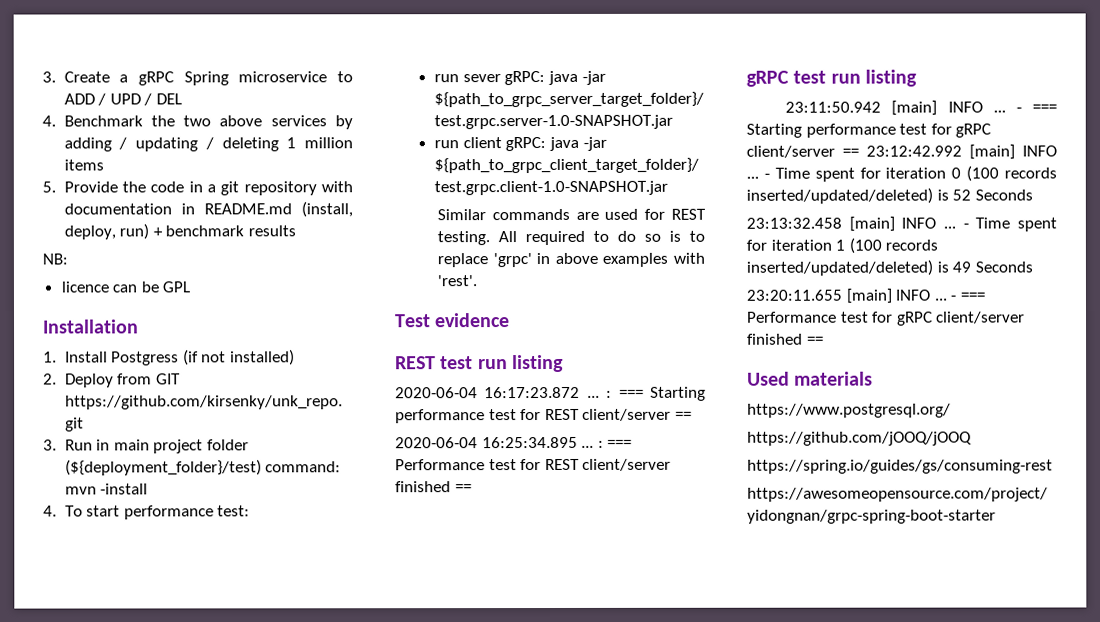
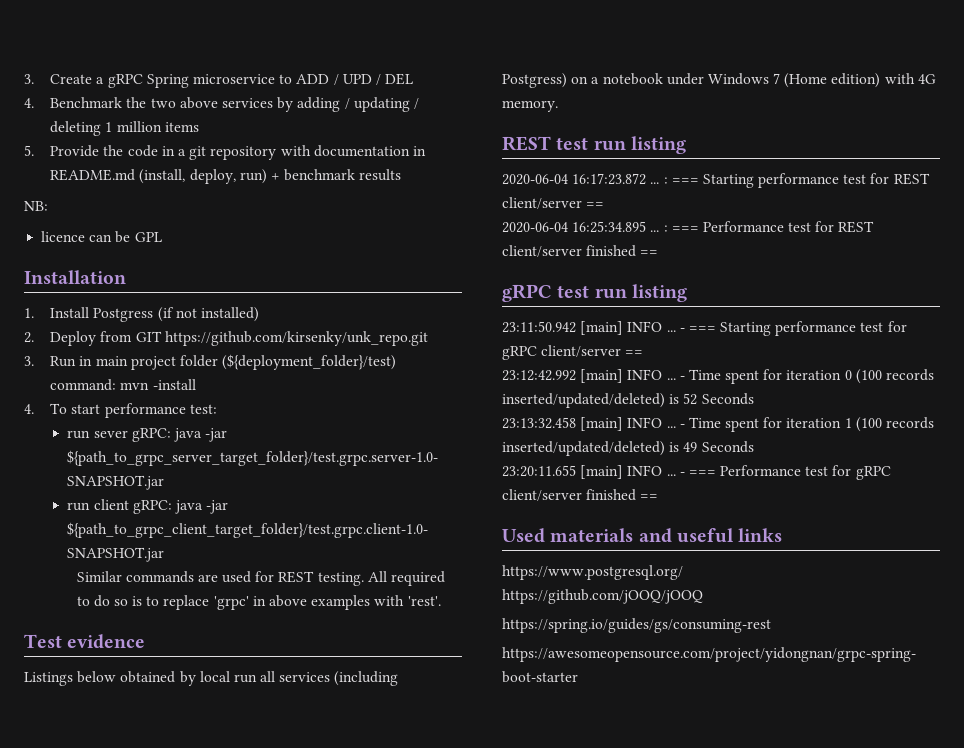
(511, 320) none -> [24,671,399,686] [502,73,936,88] [502,100,558,112] // Listings below obtained by local run all services (including Postgress) on a notebook under Windows 7 (Home edition) with 4G memory.
(859, 152) none -> (644, 353) //
(874, 378) none -> [638,528,783,543] and useful links

